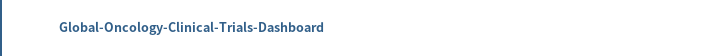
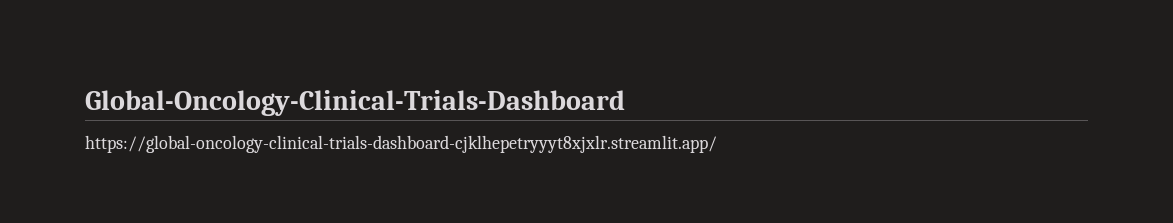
(324, 28) none -> [85,135,717,153] // https://global-oncology-clinical-trials-dashboard-cjklhepetryyyt8xjxlr.streamlit.app/

